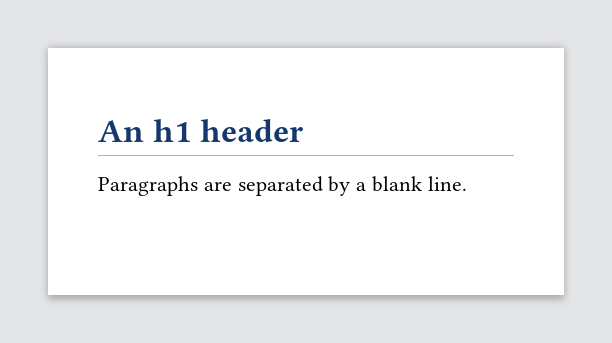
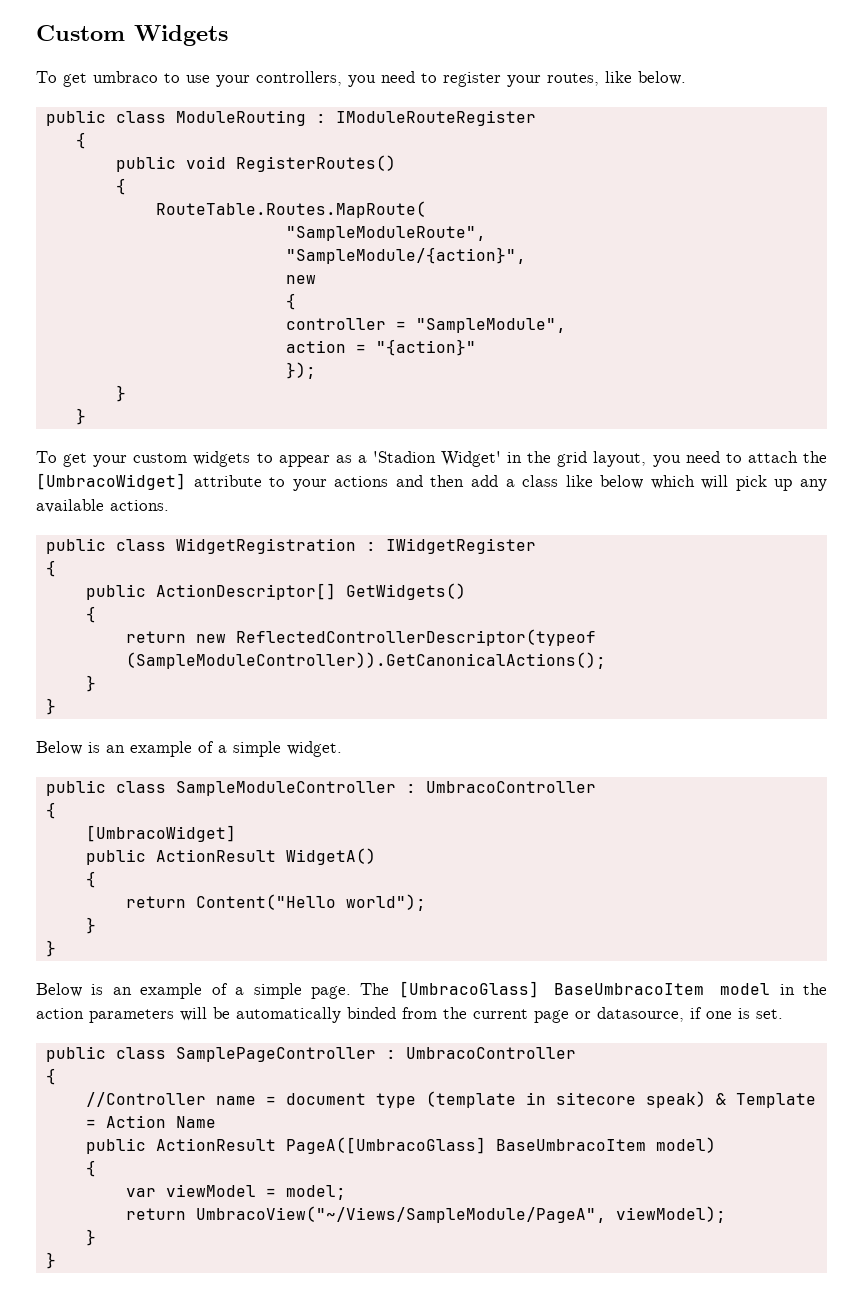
[98,119,304,142] [98,176,467,196] An h1 header // Paragraphs are separated by a blank line. -> [36,25,228,46] [36,71,686,87] [45,110,536,126] [75,132,86,149] [115,155,396,172] [115,178,126,195] [155,201,426,218] [285,226,486,241] [285,247,526,264] [285,275,316,284] [285,293,296,310] [285,318,566,333] [285,339,476,356] [285,362,316,379] [115,385,126,402] [75,408,86,425] [36,451,827,467] [36,473,827,491] [36,499,169,513] [45,538,536,554] [45,560,56,577] [85,583,466,600] [85,606,96,623] [125,629,596,646] [125,652,606,669] [85,675,96,692] [45,698,56,715] [36,741,342,757] [45,780,596,796] [45,802,56,819] [85,825,236,842] [85,848,376,865] [85,871,96,888] [125,894,426,911] [85,917,96,934] [45,940,56,957] [36,981,827,999] [36,1007,783,1023] [45,1046,576,1062] [45,1068,56,1085] [85,1091,816,1108] [85,1115,216,1128] [85,1137,716,1154] [85,1160,96,1177] [125,1184,346,1200] [125,1206,726,1223] [85,1229,96,1246] [45,1252,56,1269] Custom Widgets // To get umbraco to use your controllers, you need to register your routes, like below. // public class ModuleRouting : IModuleRouteRegister // { // public void RegisterRoutes() // { // RouteTable.Routes.MapRoute( // "SampleModuleRoute", // "SampleModule/{action}", // new // { // controller = "SampleModule", // action = "{action}" // }); // } // } // To get your custom widgets to appear as a 'Stadion Widget' in the grid layout, you need to attach the [UmbracoWidget] attribute to your actions and then add a class like below which will pick up any available actions. // public class WidgetRegistration : IWidgetRegister // { // public ActionDescriptor[] GetWidgets() // { // return new ReflectedControllerDescriptor(typeof (SampleModuleController)).GetCanonicalActions(); // } // } // Below is an example of a simple widget. // public class SampleModuleController : UmbracoController // { // [UmbracoWidget] // public ActionResult WidgetA() // { // return Content("Hello world"); // } // } // Below is an example of a simple page. The [UmbracoGlass] BaseUmbracoItem model in the action parameters will be automatically binded from the current page or datasource, if one is set. // public class SamplePageController : UmbracoController // { // //Controller name = document type (template in sitecore speak) & Template = Action Name // public ActionResult PageA([UmbracoGlass] BaseUmbracoItem model) // { // var viewModel = model; // return UmbracoView("~/Views/SampleModule/PageA", viewModel); // } // }

